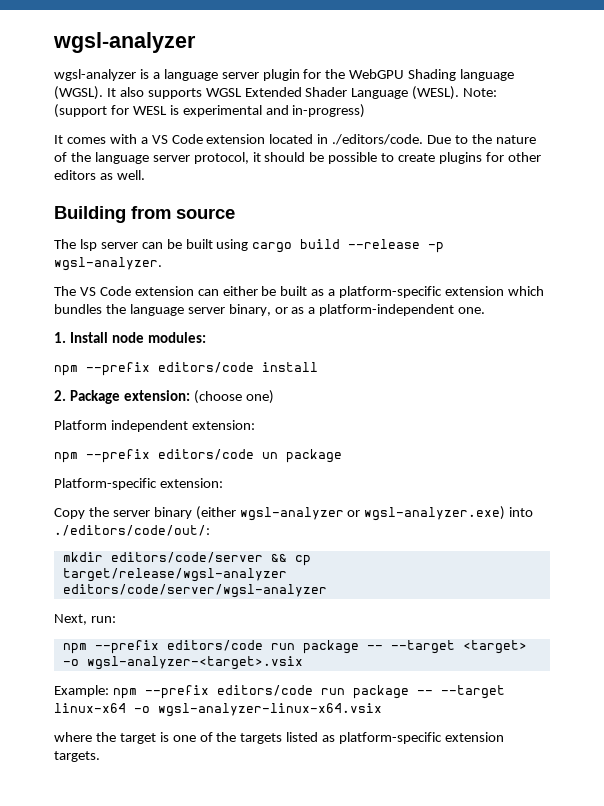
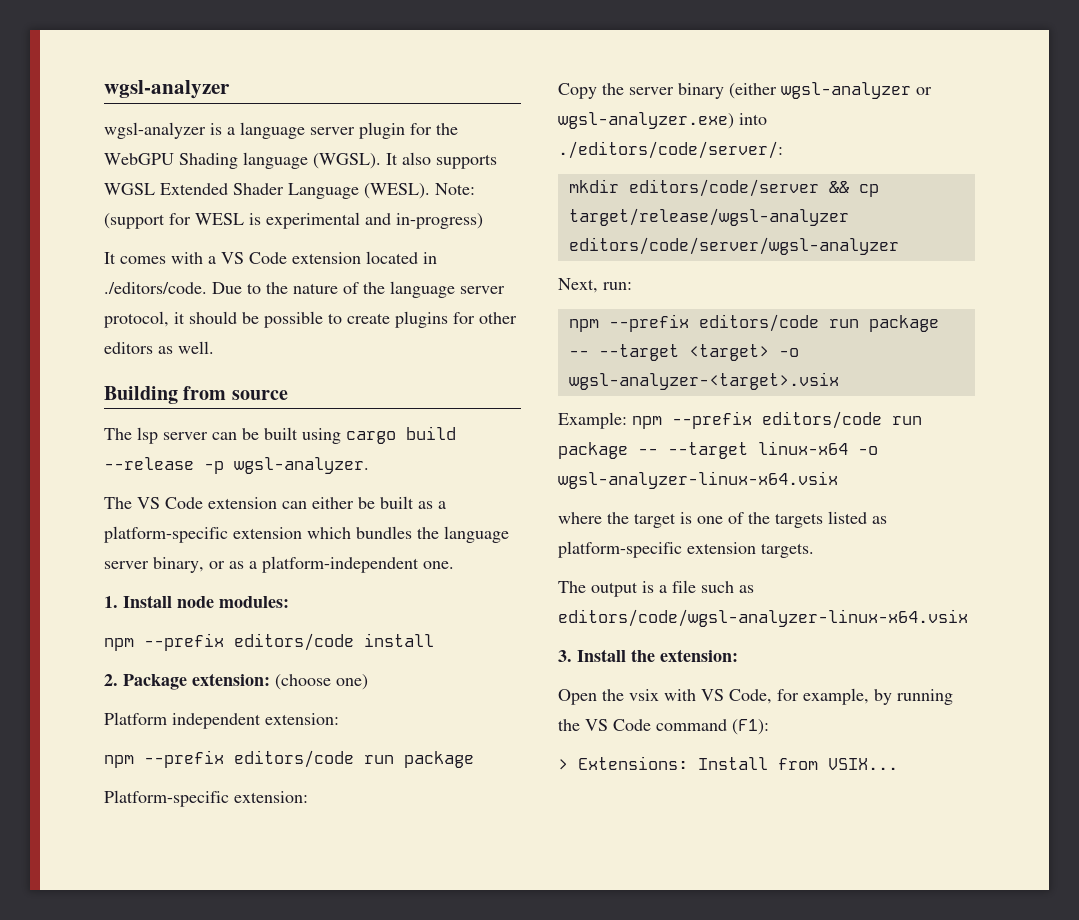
[262,452,278,459] un -> [364,755,394,764] run
[54,525,210,536] ./editors/code/out/: -> [558,141,783,159] ./editors/code/server/:
(100, 756) none -> [558,580,754,597] [558,609,968,627] [558,649,738,662] [558,688,953,705] [558,719,769,735] [558,756,898,770] // The output is a file such as editors/code/wgsl-analyzer-linux-x64.vsix // 3. Install the extension: // Open the vsix with VS Code, for example, by running the VS Code command (F1): // > Extensions: Install from VSIX...

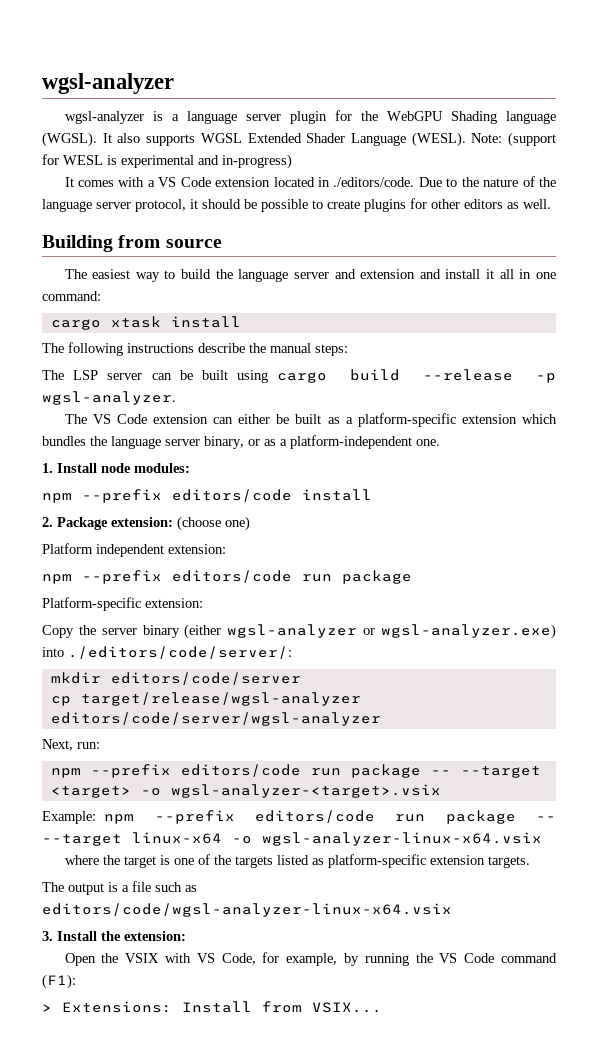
[137,427,158,444] lsp -> [92,269,557,282] [42,291,101,301] [50,316,241,330] [42,342,348,356] [42,370,99,380] easiest way to build the language server and extension and install it all in one command: // cargo xtask install // The following instructions describe the manual steps: // The LSP
[828,181,849,193] && -> (301, 678) //
[629,689,659,701] vsix -> [125,953,160,963] VSIX

